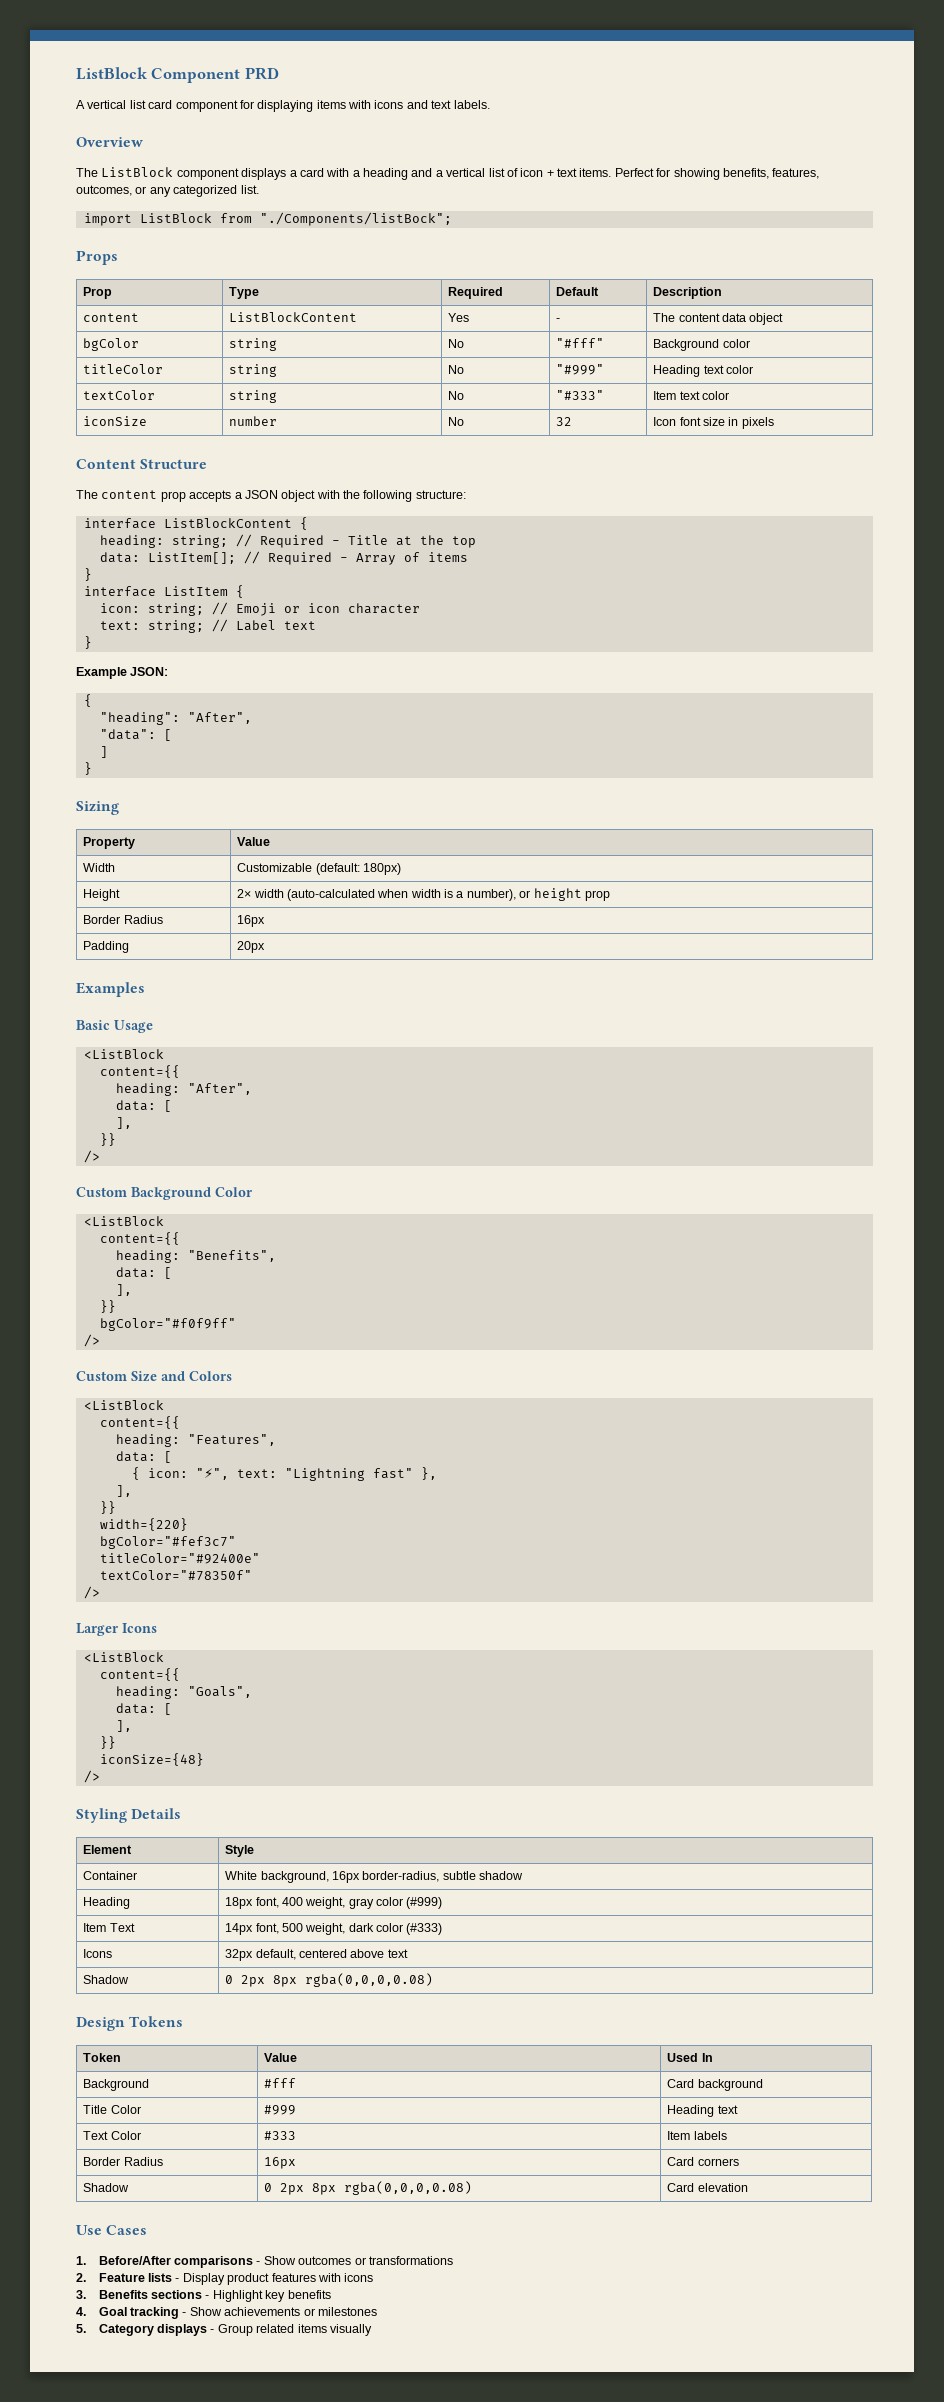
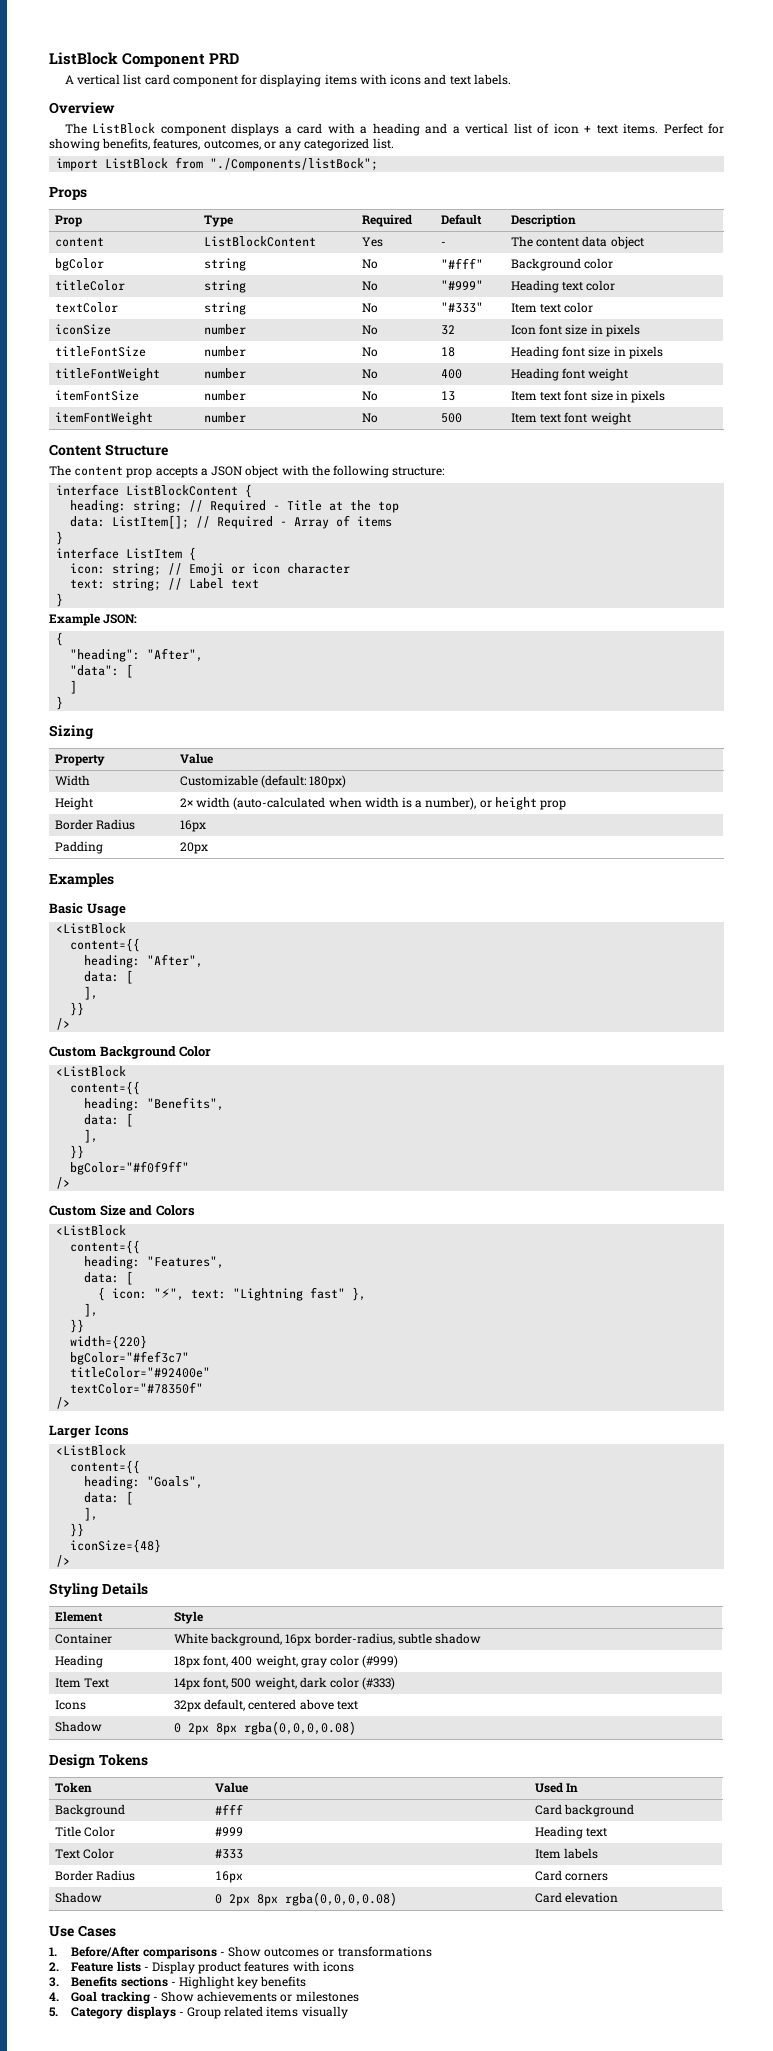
(774, 423) none -> [54,346,146,357] [203,346,246,357] [361,347,378,357] [440,347,455,357] [510,346,663,359] [54,368,160,381] [203,368,246,379] [361,369,378,379] [440,369,462,379] [510,368,629,381] [54,390,139,401] [203,390,246,401] [361,391,378,401] [440,391,455,401] [510,390,666,403] [54,412,153,425] [203,412,246,423] [361,413,378,423] [440,413,462,423] [510,412,631,425] // titleFontSize | number | No | 18 | Heading font size in pixels // titleFontWeight | number | No | 400 | Heading font weight // itemFontSize | number | No | 13 | Item text font size in pixels // itemFontWeight | number | No | 500 | Item text font weight

